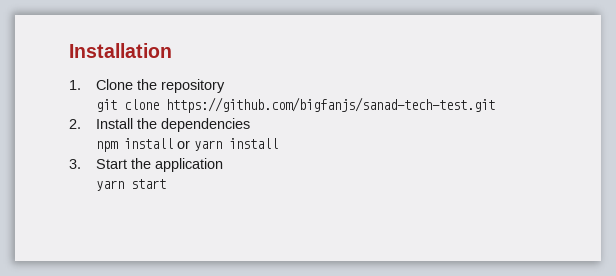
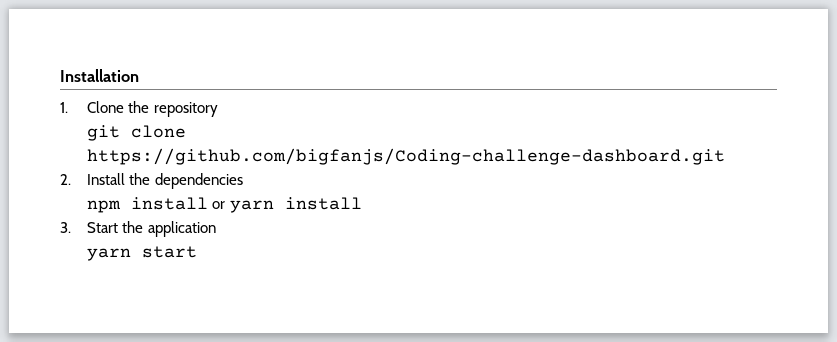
[166,97,496,113] https://github.com/bigfanjs/sanad-tech-test.git -> [87,148,726,165] https://github.com/bigfanjs/Coding-challenge-dashboard.git

